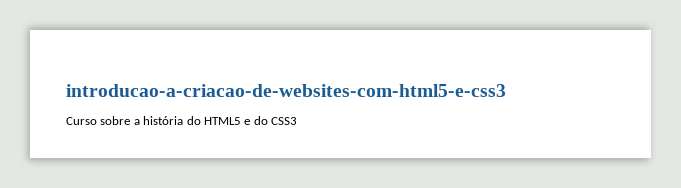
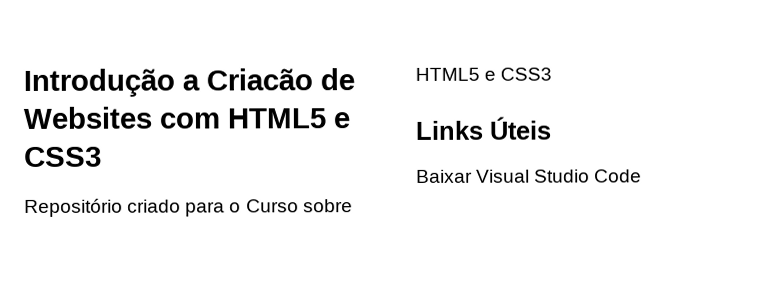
[66,84,506,97] [66,116,297,125] introducao-a-criacao-de-websites-com-html5-e-css3 // Curso sobre a história do HTML5 e do CSS3 -> [23,68,355,97] [23,106,350,129] [24,146,102,167] [24,198,353,217] [415,67,553,81] [415,116,551,140] [416,169,643,183] Introdução a Criacão de Websites com HTML5 e CSS3 // Repositório criado para o Curso sobre HTML5 e CSS3 // Links Úteis // Baixar Visual Studio Code

